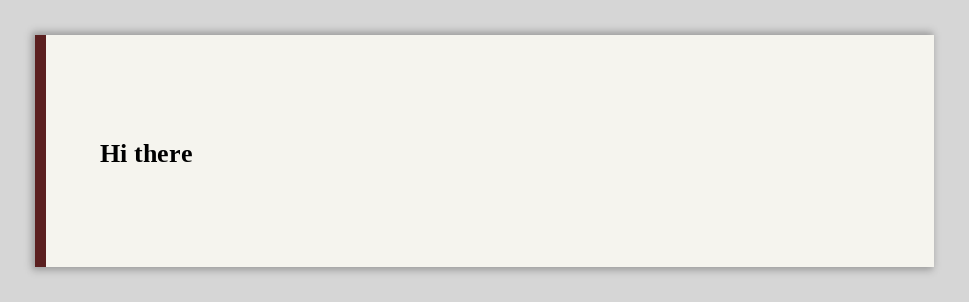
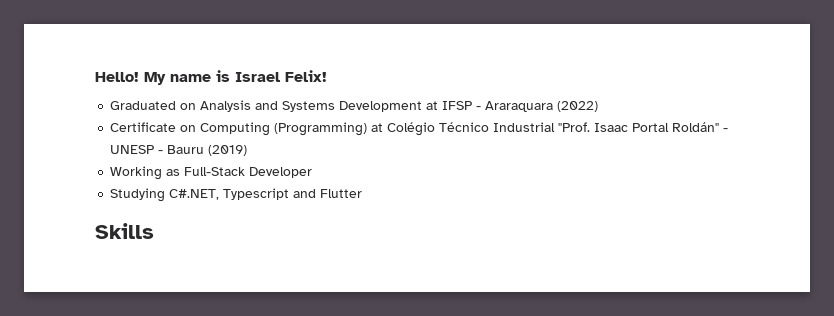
[100,144,194,162] Hi there -> [95,70,327,85] [110,100,599,112] [110,122,729,136] [110,145,248,156] [110,166,313,180] [110,188,363,202] [95,223,154,239] Hello! My name is Israel Felix! // Graduated on Analysis and Systems Development at IFSP - Araraquara (2022) // Certificate on Computing (Programming) at Colégio Técnico Industrial "Prof. Isaac Portal Roldán" - UNESP - Bauru (2019) // Working as Full-Stack Developer // Studying C#.NET, Typescript and Flutter // Skills

